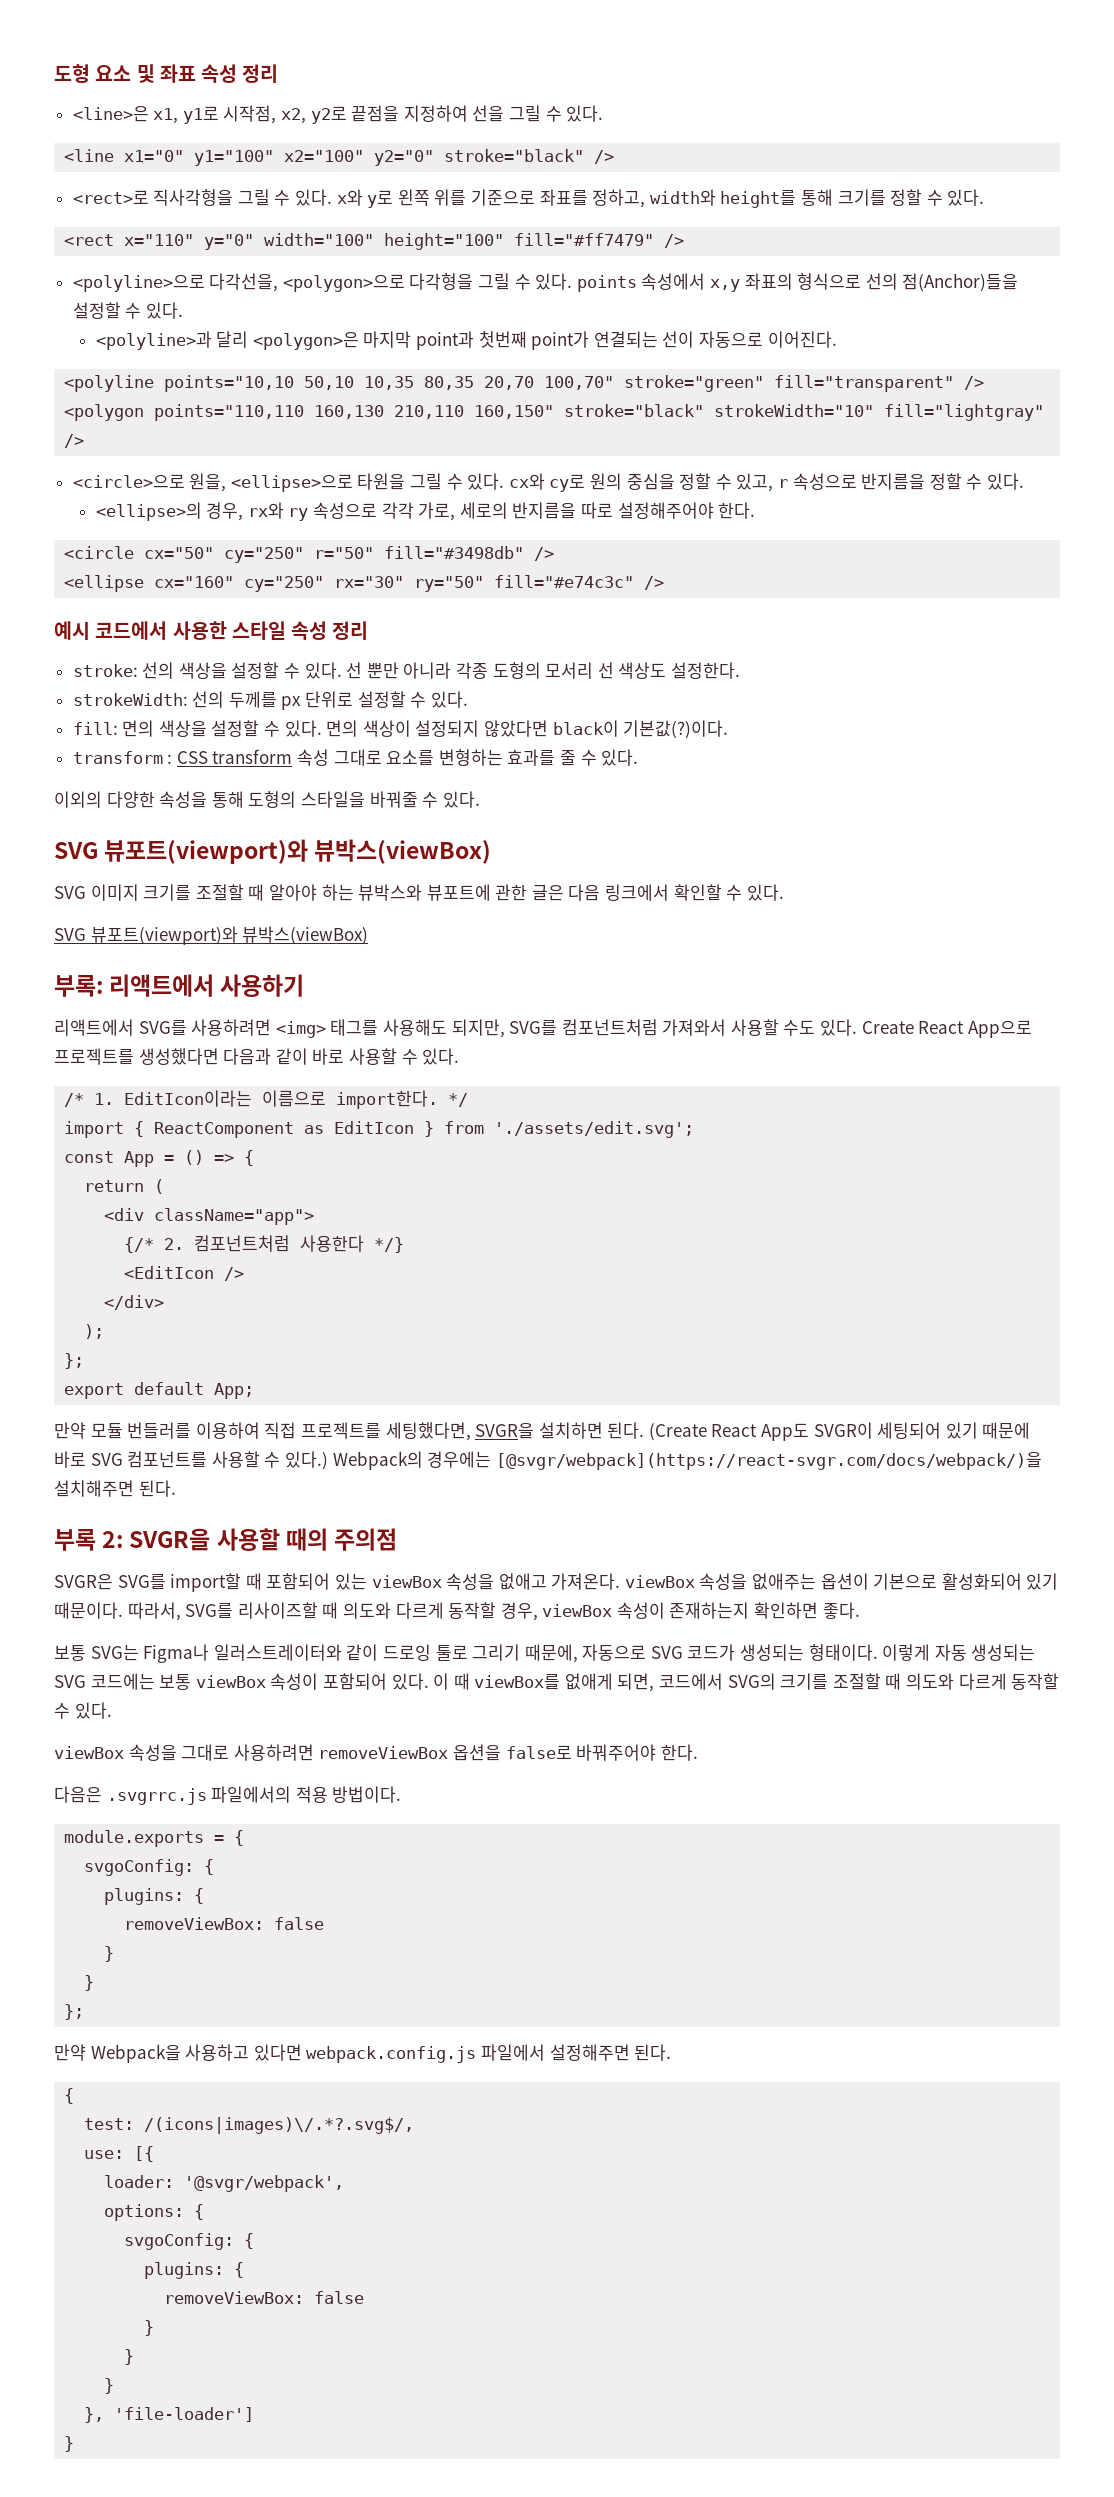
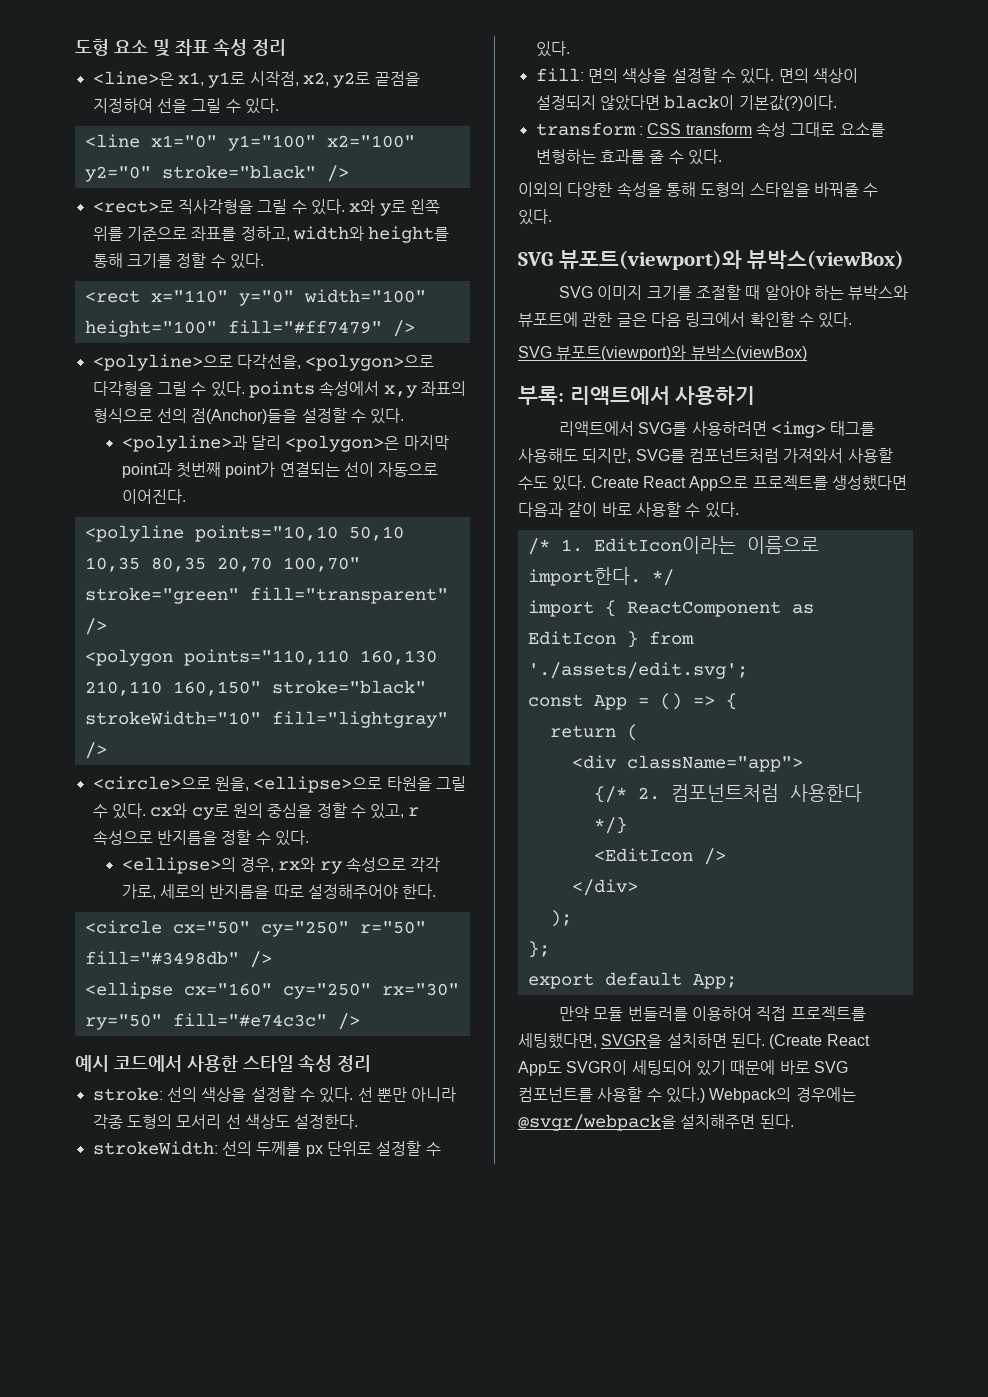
[495,1451,1042,1470] [@svgr/webpack](https://react-svgr.com/docs/webpack/)을 -> [518,1114,676,1131] @svgr/webpack을
[54,1528,398,1551] [54,1573,1059,1592] [54,1602,860,1621] [54,1644,1036,1663] [54,1673,1060,1692] [54,1702,112,1719] [54,1744,698,1761] [54,1786,402,1805] [64,1830,245,1847] [84,1859,215,1876] [104,1888,205,1905] [124,1917,325,1930] [104,1946,115,1962] [84,1975,95,1991] [64,2004,85,2020] [54,2044,672,2063] [64,2088,75,2104] [84,2117,415,2134] [84,2146,155,2162] [104,2175,345,2192] [104,2204,205,2221] [124,2233,255,2250] [144,2262,245,2279] [164,2291,365,2304] [144,2320,155,2336] [124,2349,135,2365] [104,2378,115,2394] [84,2407,255,2423] [64,2436,75,2452] // 부록 2: SVGR을 사용할 때의 주의점 // SVGR은 SVG를 import할 때 포함되어 있는 viewBox 속성을 없애고 가져온다. viewBox 속성을 없애주는 옵션이 기본으로 활성화되어 있기 때문이다. 따라서, SVG를 리사이즈할 때 의도와 다르게 동작할 경우, viewBox 속성이 존재하는지 확인하면 좋다. // 보통 SVG는 Figma나 일러스트레이터와 같이 드로잉 툴로 그리기 때문에, 자동으로 SVG 코드가 생성되는 형태이다. 이렇게 자동 생성되는 SVG 코드에는 보통 viewBox 속성이 포함되어 있다. 이 때 viewBox를 없애게 되면, 코드에서 SVG의 크기를 조절할 때 의도와 다르게 동작할 수 있다. // viewBox 속성을 그대로 사용하려면 removeViewBox 옵션을 false로 바꿔주어야 한다. // 다음은 .svgrrc.js 파일에서의 적용 방법이다. // module.exports = { // svgoConfig: { // plugins: { // removeViewBox: false // } // } // }; // 만약 Webpack을 사용하고 있다면 webpack.config.js 파일에서 설정해주면 된다. // { // test: /(icons|images)\/.*?.svg$/, // use: [{ // loader: '@svgr/webpack', // options: { // svgoConfig: { // plugins: { // removeViewBox: false // } // } // } // }, 'file-loader'] // } -> (794, 1121) none

